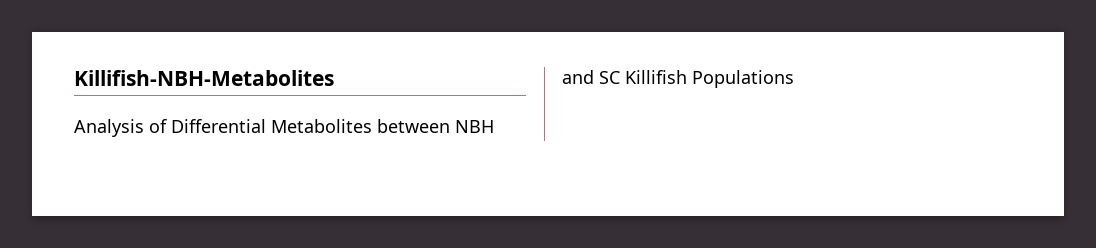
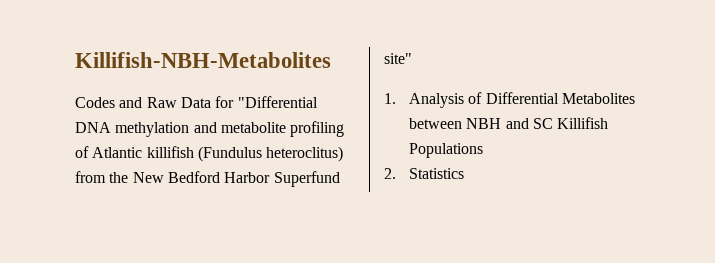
(334, 78) none -> [75,96,318,108] [75,121,345,137] [75,146,344,162] [75,171,340,187] [384,53,412,64] [384,93,396,104] Codes and Raw Data for "Differential DNA methylation and metabolite profiling of Atlantic killifish (Fundulus heteroclitus) from the New Bedford Harbor Superfund site" // 1.
(794, 79) none -> [384,168,464,179] // 2. Statistics

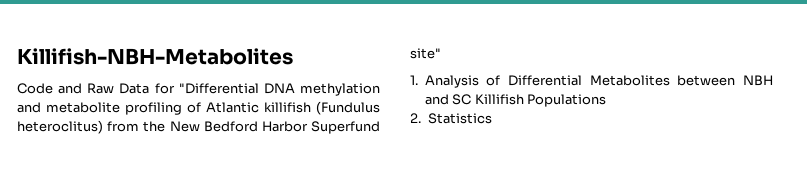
[75,97,115,108] Codes -> [17,83,53,94] Code

